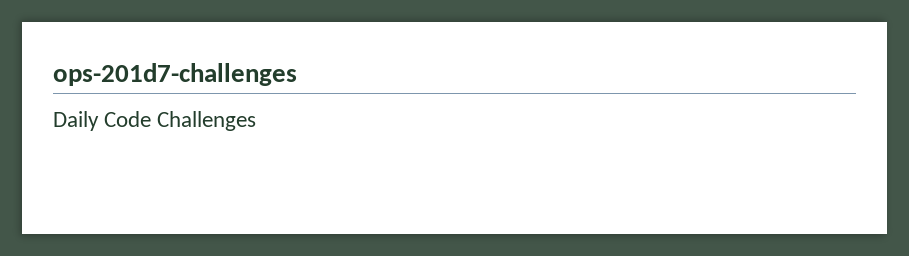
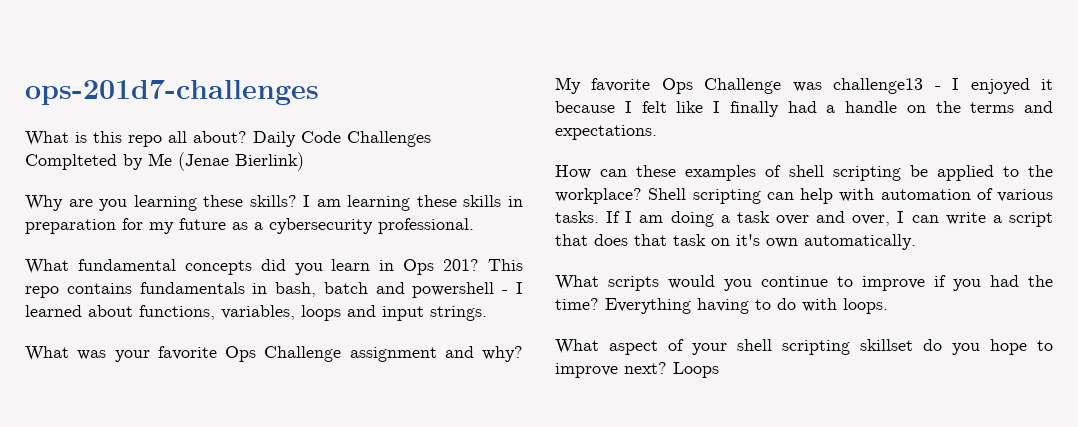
[53,111,257,131] Daily Code Challenges -> [25,131,431,147] [25,152,304,171] [25,195,523,211] [25,218,474,234] [25,259,524,275] [25,282,523,298] [25,305,487,321] [25,346,523,362] [555,77,1053,94] [555,101,1053,117] [555,125,657,140] [555,165,1053,181] [555,188,1053,204] [555,211,1053,227] [555,234,916,250] [555,275,1053,291] [555,298,888,314] [555,339,1053,355] [555,362,719,378] What is this repo all about? Daily Code Challenges Complteted by Me (Jenae Bierlink) // Why are you learning these skills? I am learning these skills in preparation for my future as a cybersecurity professional. // What fundamental concepts did you learn in Ops 201? This repo contains fundamentals in bash, batch and powershell - I learned about functions, variables, loops and input strings. // What was your favorite Ops Challenge assignment and why? My favorite Ops Challenge was challenge13 - I enjoyed it because I felt like I finally had a handle on the terms and expectations. // How can these examples of shell scripting be applied to the workplace? Shell scripting can help with automation of various tasks. If I am doing a task over and over, I can write a script that does that task on it's own automatically. // What scripts would you continue to improve if you had the time? Everything having to do with loops. // What aspect of your shell scripting skillset do you hope to improve next? Loops

